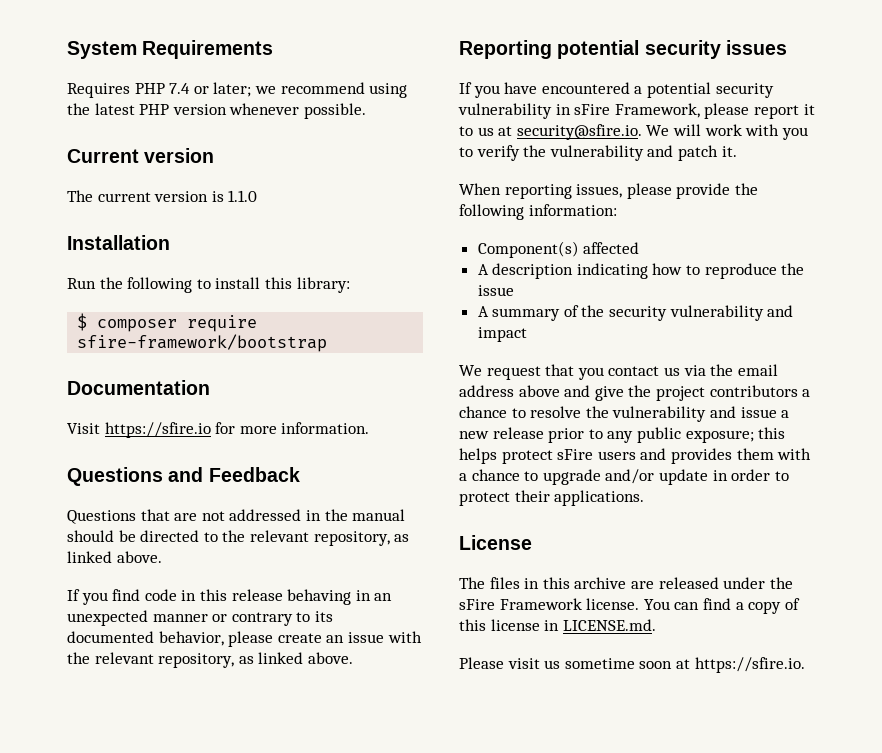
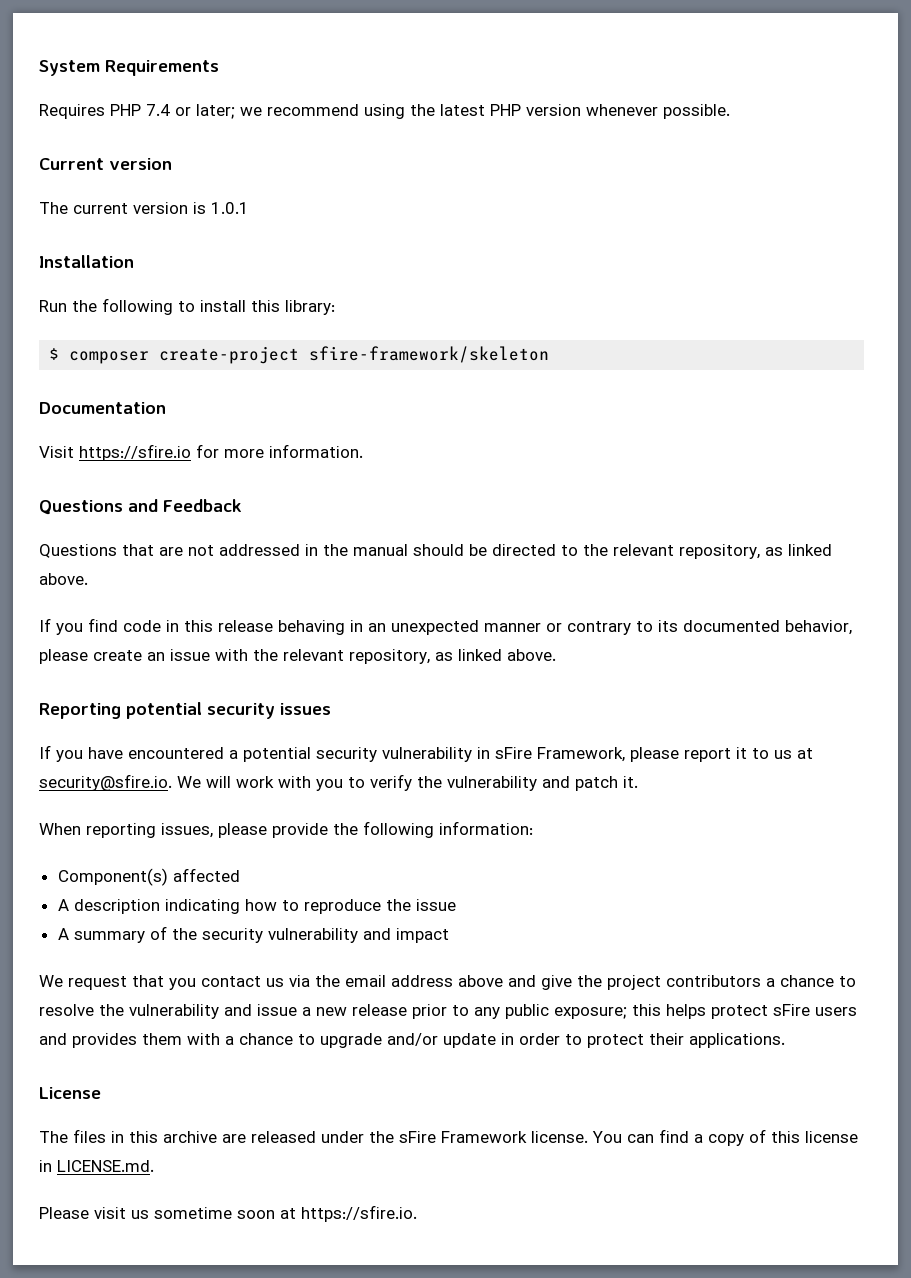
[228,190,258,202] 1.1.0 -> [211,202,249,214] 1.0.1
[187,315,258,332] [77,334,328,352] require sfire-framework/bootstrap -> [159,346,550,364] create-project sfire-framework/skeleton

